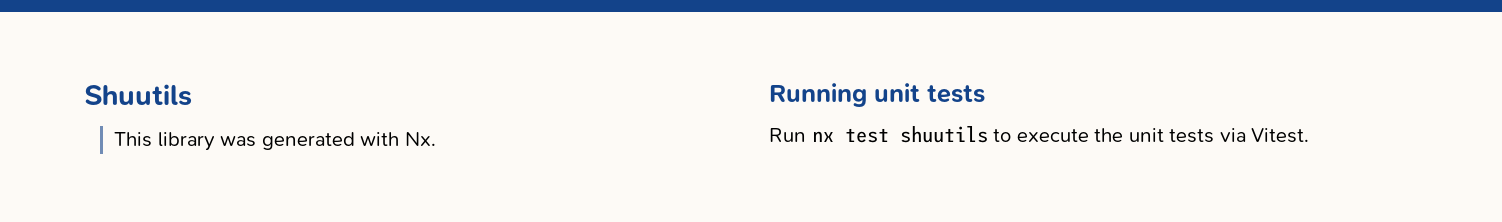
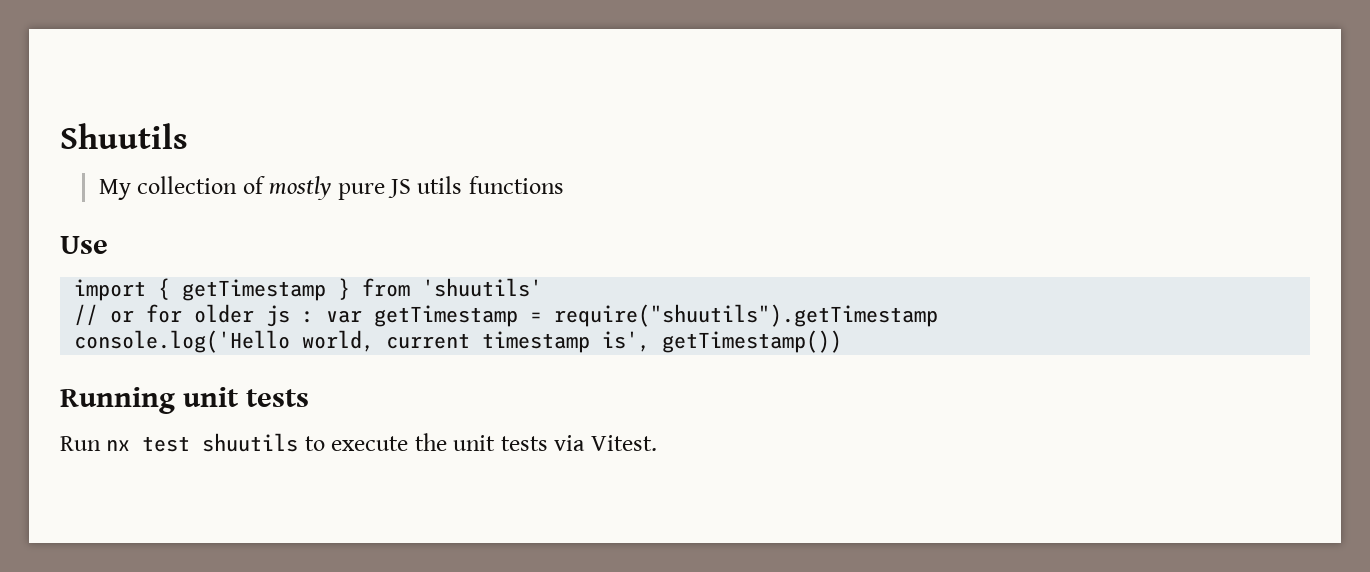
[114,132,437,151] This library was generated with Nx. -> [98,176,564,200] [60,236,108,254] [74,278,543,301] [74,304,939,327] [74,330,843,353] My collection of mostly pure JS utils functions // Use // import { getTimestamp } from 'shuutils' // // or for older js : var getTimestamp = require("shuutils").getTimestamp // console.log('Hello world, current timestamp is', getTimestamp())

